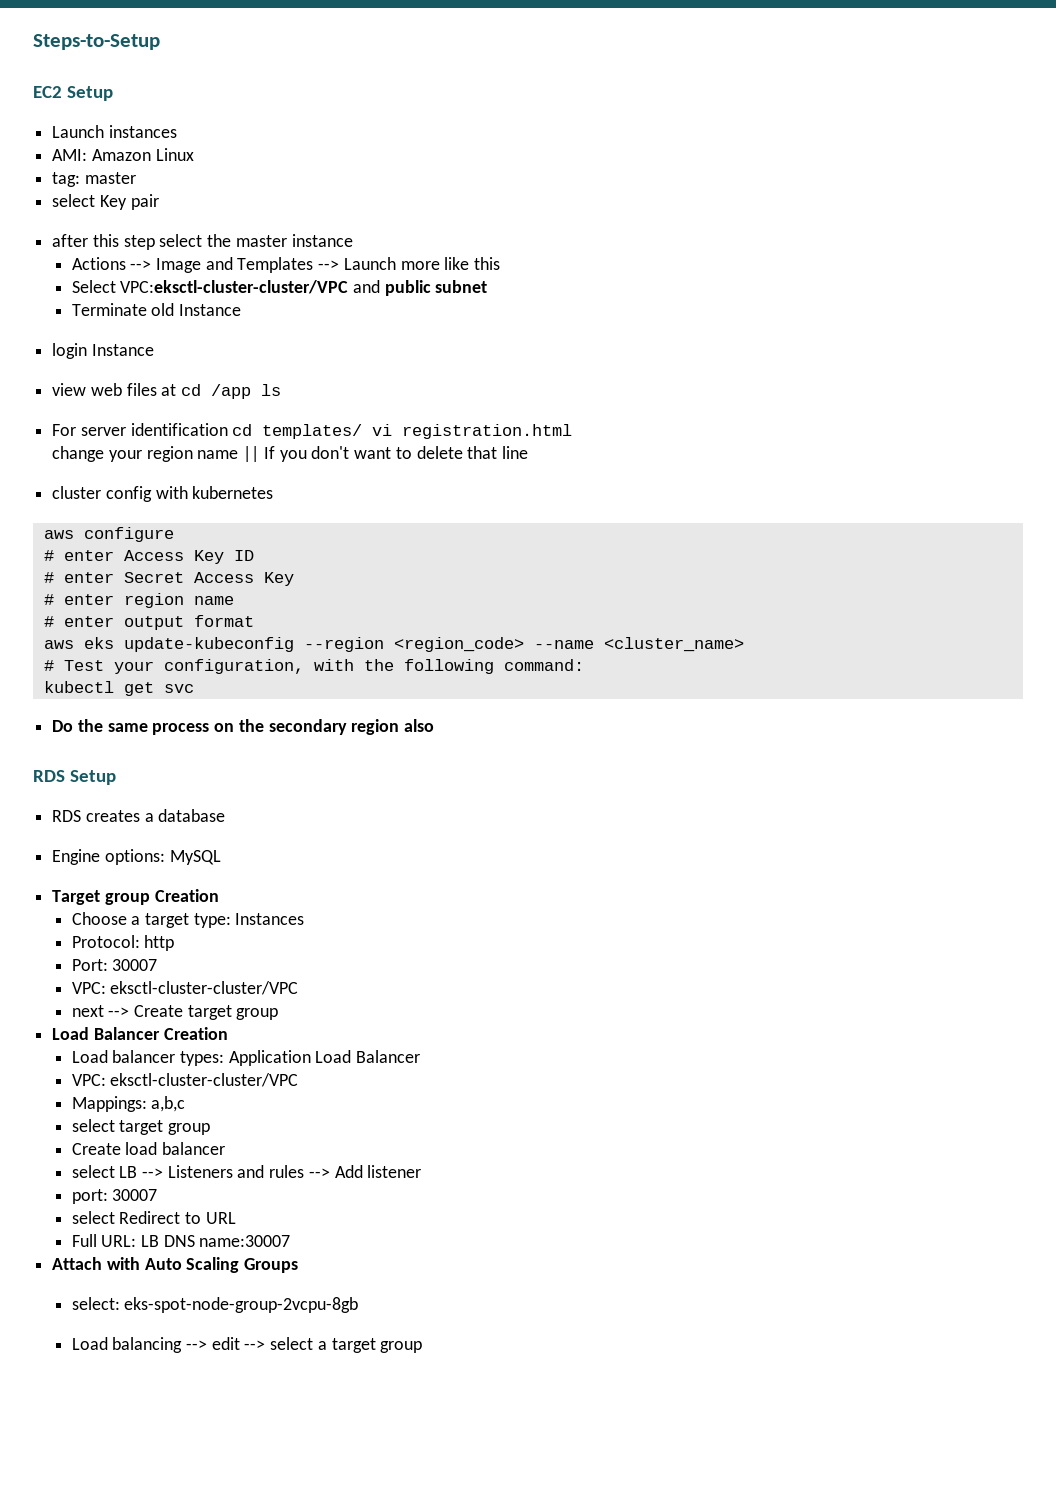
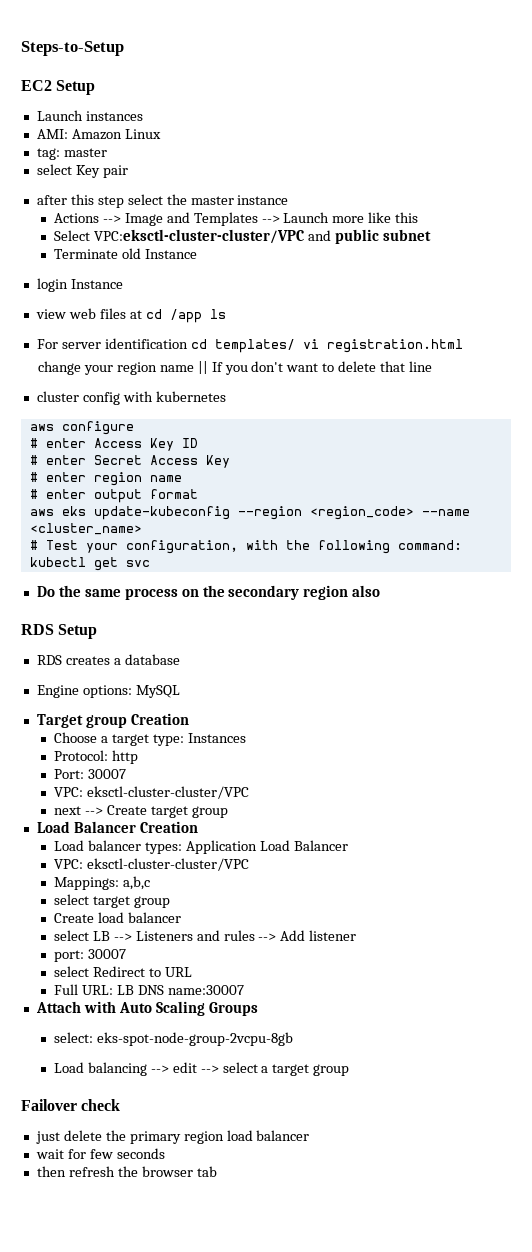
(423, 1347) none -> [21,1099,121,1111] [35,1130,310,1144] [35,1148,165,1159] [36,1166,217,1177] // Failover check // just delete the primary region load balancer // wait for few seconds // then refresh the browser tab

